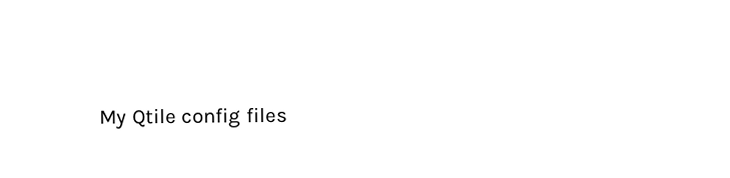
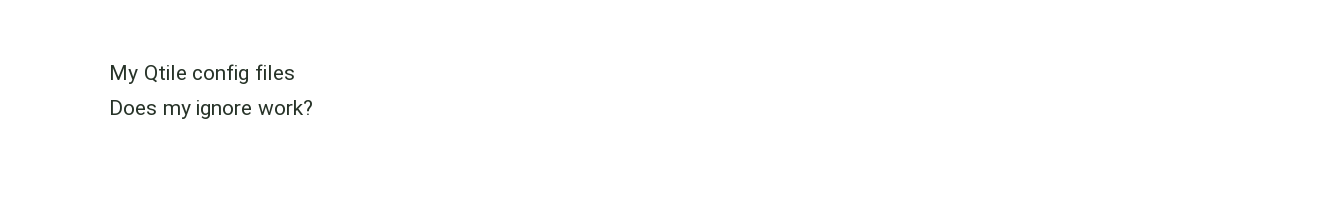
(288, 115) none -> [109,100,314,119] // Does my ignore work?

